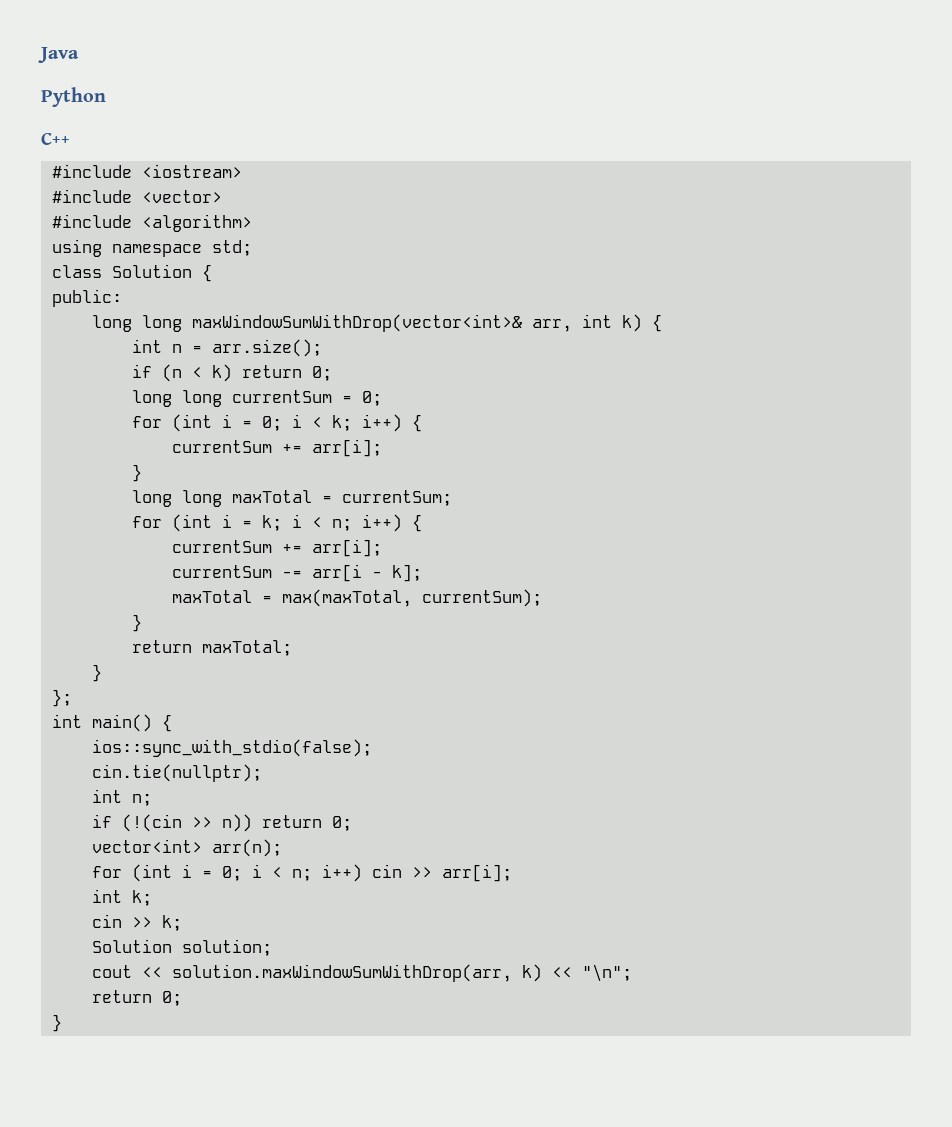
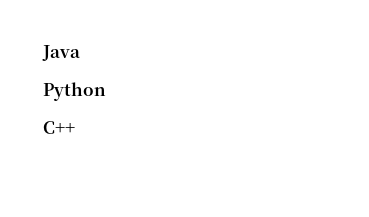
[52,164,243,178] [52,189,223,203] [52,214,253,232] [52,239,253,257] [52,264,213,282] [52,289,123,307] [92,314,663,332] [132,339,323,357] [132,364,333,382] [132,390,383,407] [132,414,423,432] [172,439,383,457] [132,464,143,482] [132,490,453,507] [132,514,423,532] [172,539,383,557] [172,564,423,582] [172,589,543,607] [132,614,143,632] [132,640,293,656] [92,664,103,682] [52,689,73,707] [52,714,173,732] [92,739,373,757] [92,764,263,782] [92,789,153,806] [92,814,353,832] [92,839,283,857] [92,864,513,882] [92,889,153,906] [92,914,183,931] [92,939,273,956] [92,964,633,982] [92,990,183,1006] [52,1014,63,1032] // #include <iostream> // #include <vector> // #include <algorithm> // using namespace std; // class Solution { // public: // long long maxWindowSumWithDrop(vector<int>& arr, int k) { // int n = arr.size(); // if (n < k) return 0; // long long currentSum = 0; // for (int i = 0; i < k; i++) { // currentSum += arr[i]; // } // long long maxTotal = currentSum; // for (int i = k; i < n; i++) { // currentSum += arr[i]; // currentSum -= arr[i - k]; // maxTotal = max(maxTotal, currentSum); // } // return maxTotal; // } // }; // int main() { // ios::sync_with_stdio(false); // cin.tie(nullptr); // int n; // if (!(cin >> n)) return 0; // vector<int> arr(n); // for (int i = 0; i < n; i++) cin >> arr[i]; // int k; // cin >> k; // Solution solution; // cout << solution.maxWindowSumWithDrop(arr, k) << "\n"; // return 0; // } -> (75, 127) none

